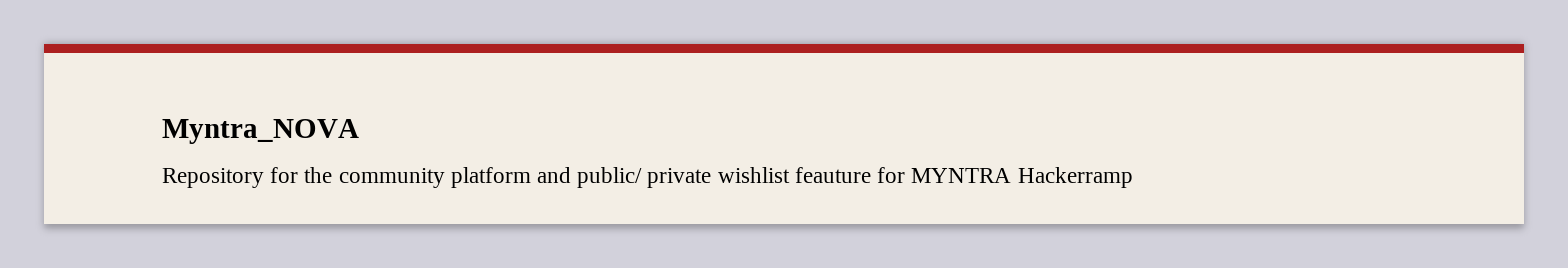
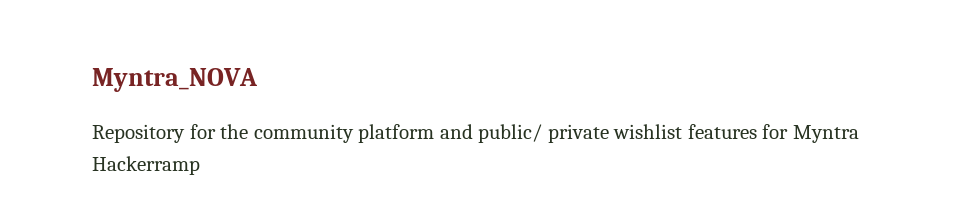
[794,167,1012,183] feauture for MYNTRA -> [687,124,859,143] features for Myntra

